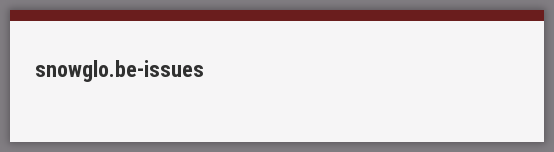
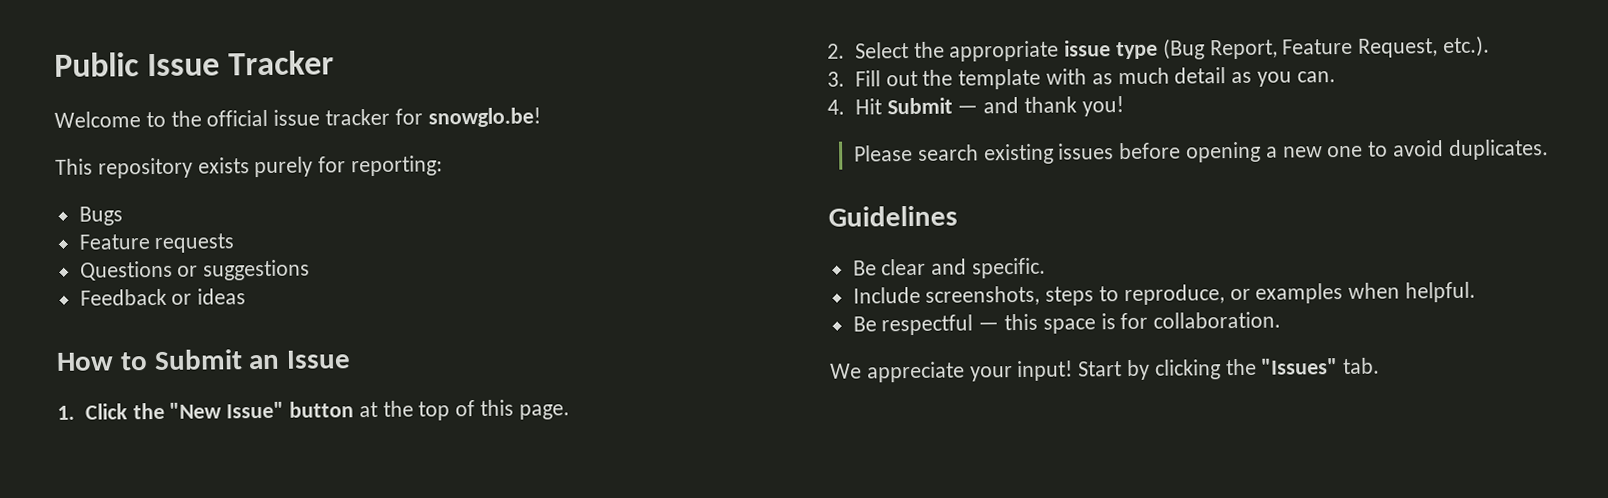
[35,60,204,82] snowglo.be-issues -> [54,50,335,77] [54,107,541,128] [55,155,444,179] [78,206,123,226] [78,233,236,254] [79,259,311,281] [79,288,247,306] [56,349,352,371] [57,399,570,421] [827,35,1490,62] [827,67,1336,90] [827,96,1124,117] [854,139,1549,165] [828,205,958,227] [852,257,1047,279] [852,281,1477,306] [852,311,1282,336] [830,357,1381,383] Public Issue Tracker // Welcome to the official issue tracker for snowglo.be! // This repository exists purely for reporting: // Bugs // Feature requests // Questions or suggestions // Feedback or ideas // How to Submit an Issue // 1. Click the "New Issue" button at the top of this page. // 2. Select the appropriate issue type (Bug Report, Feature Request, etc.). // 3. Fill out the template with as much detail as you can. // 4. Hit Submit — and thank you! // Please search existing issues before opening a new one to avoid duplicates. // Guidelines // Be clear and specific. // Include screenshots, steps to reproduce, or examples when helpful. // Be respectful — this space is for collaboration. // We appreciate your input! Start by clicking the "Issues" tab.

